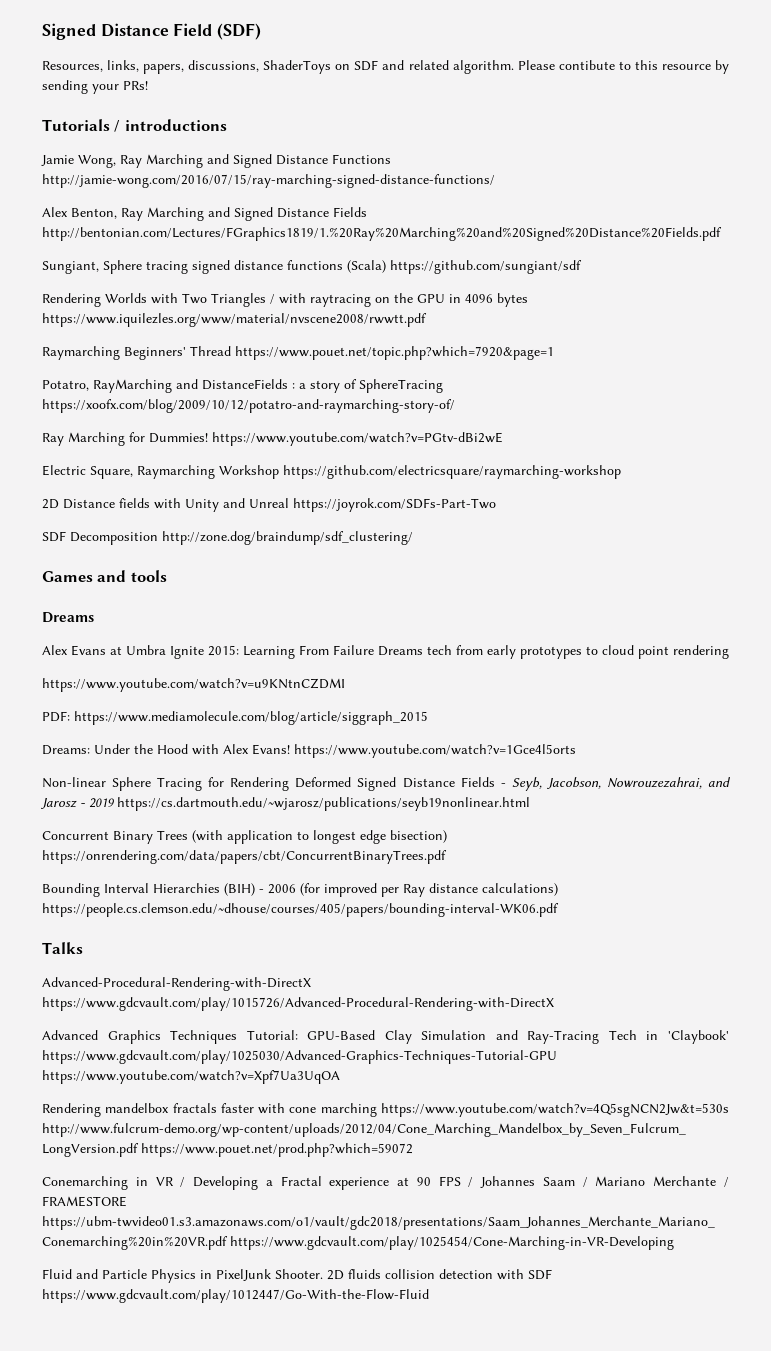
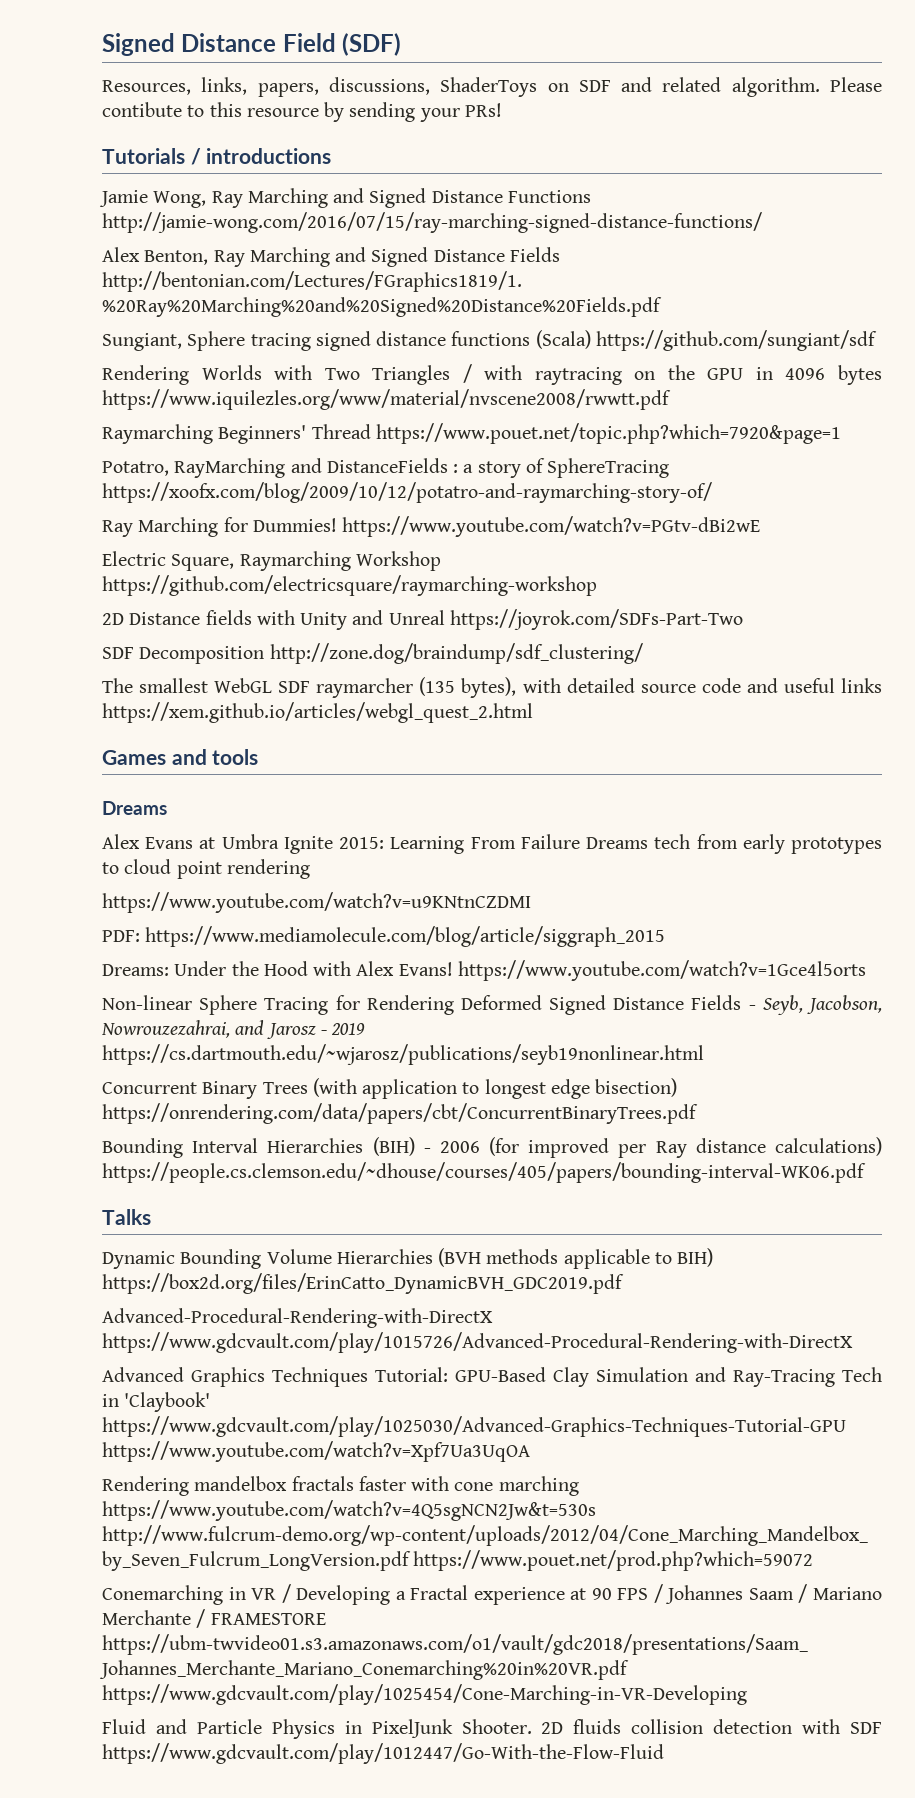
(413, 538) none -> [102,677,883,698] [102,702,533,723] // The smallest WebGL SDF raymarcher (135 bytes), with detailed source code and useful links https://xem.github.io/articles/webgl_quest_2.html
(83, 948) none -> [102,1248,714,1269] [102,1273,624,1294] // Dynamic Bounding Volume Hierarchies (BVH methods applicable to BIH) https://box2d.org/files/ErinCatto_DynamicBVH_GDC2019.pdf

